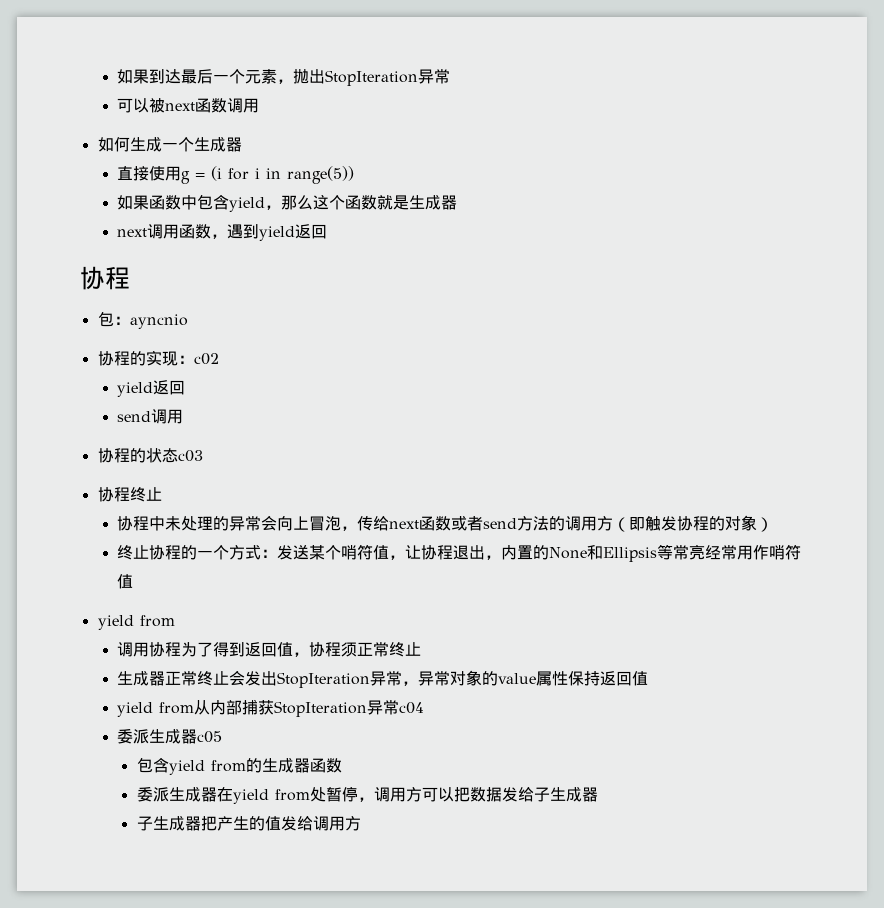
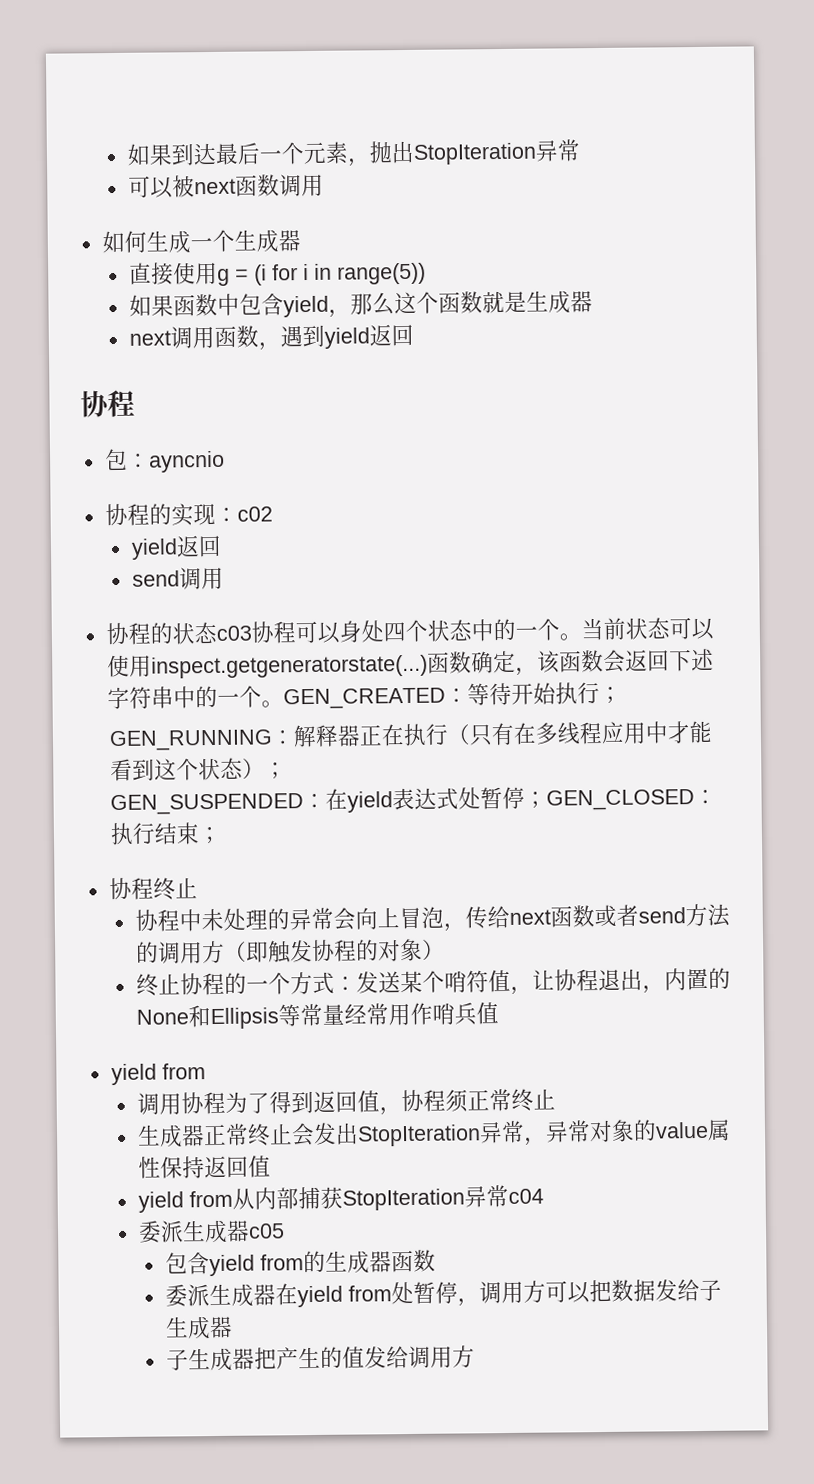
(203, 456) none -> [250,617,714,644] [106,648,714,679] [106,682,622,710] [109,720,714,752] [110,757,288,782] [110,786,718,816] [110,822,223,846] 协程可以身处四个状态中的一个。当前状态可以使用inspect.getgeneratorstate(...)函数确定，该函数会返回下述字符串中的一个。GEN_CREATED：等待开始执行； // GEN_RUNNING：解释器正在执行（只有在多线程应用中才能看到这个状态）； // GEN_SUSPENDED：在yield表达式处暂停；GEN_CLOSED：执行结束；
[689,545,706,560] 亮 -> [321,1003,345,1025] 量
[785,544,802,560] 符 -> [453,1002,477,1026] 兵

